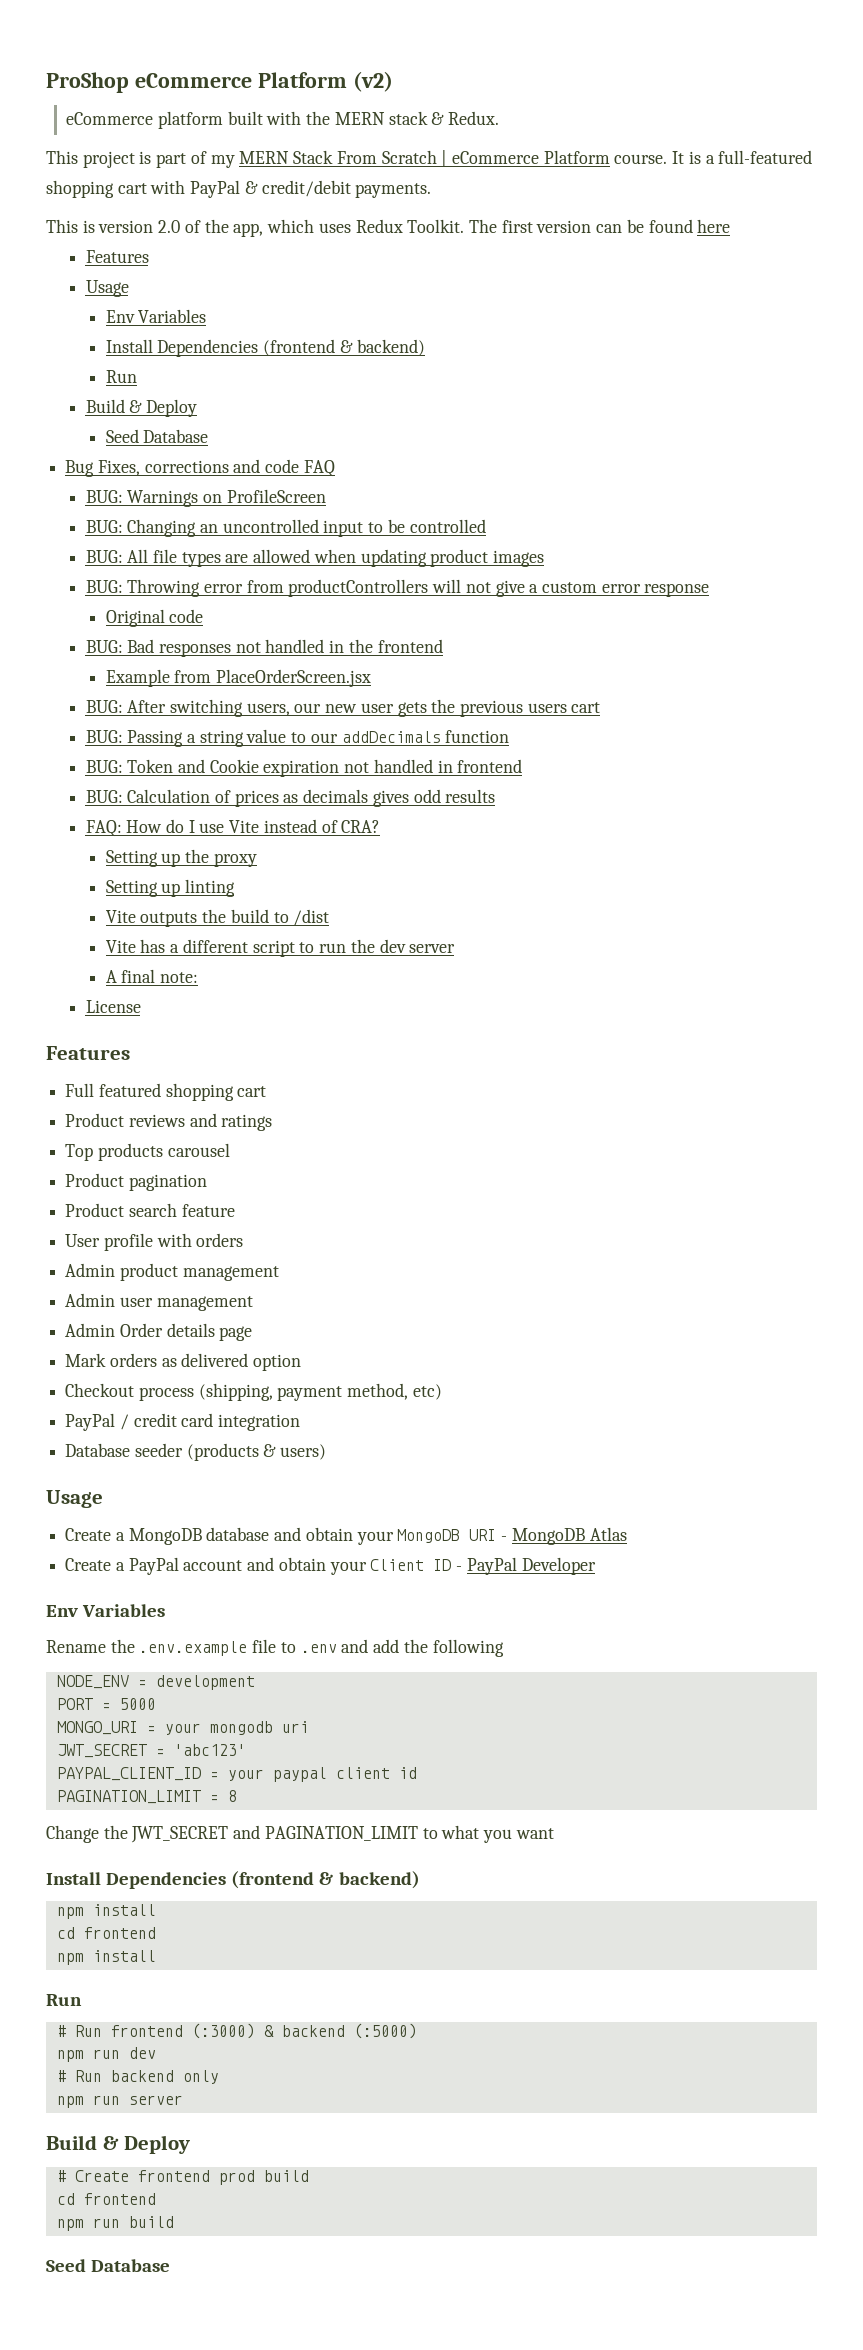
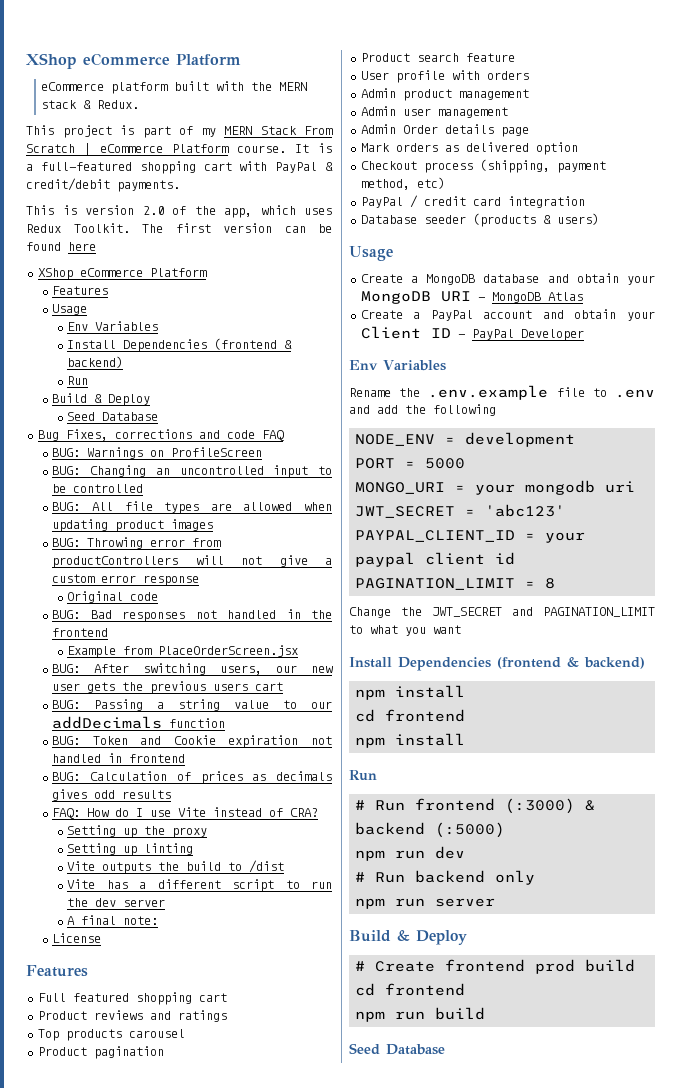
[46,71,393,93] ProShop eCommerce Platform (v2) -> [26,53,241,69] XShop eCommerce Platform
(731, 226) none -> [37,268,207,280] // XShop eCommerce Platform

